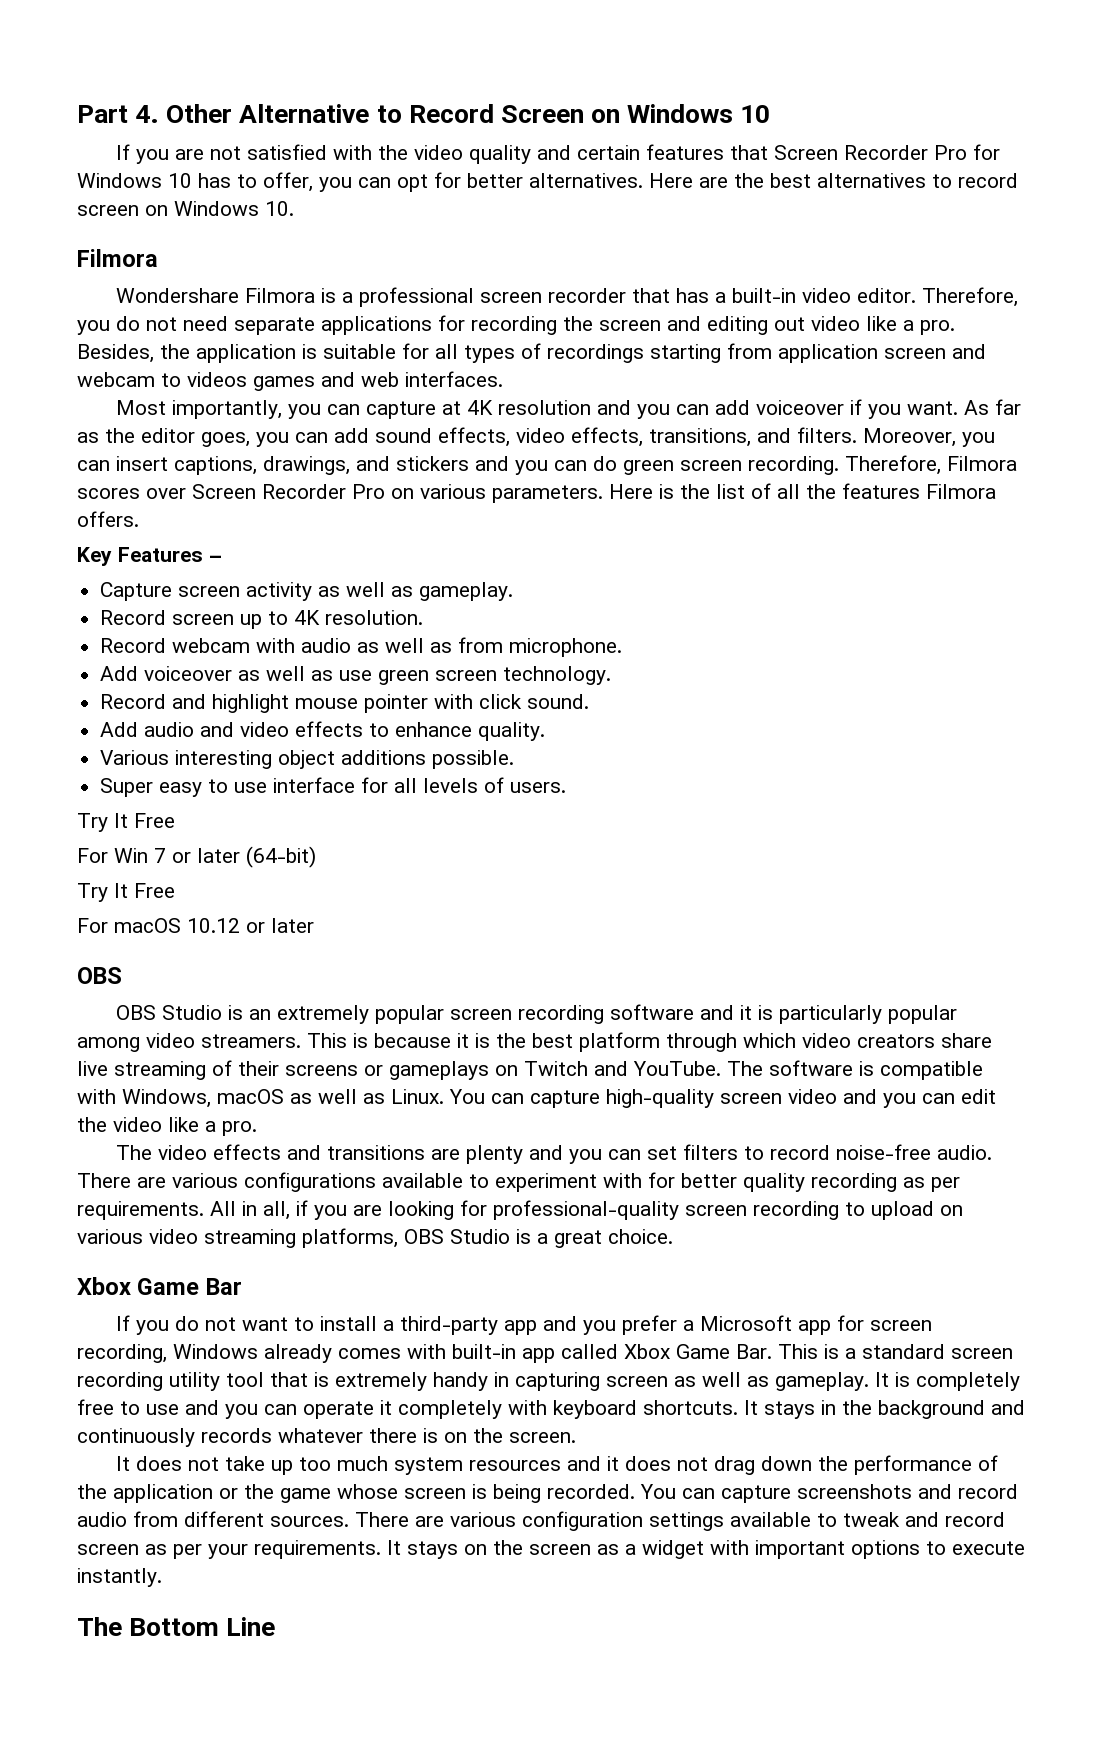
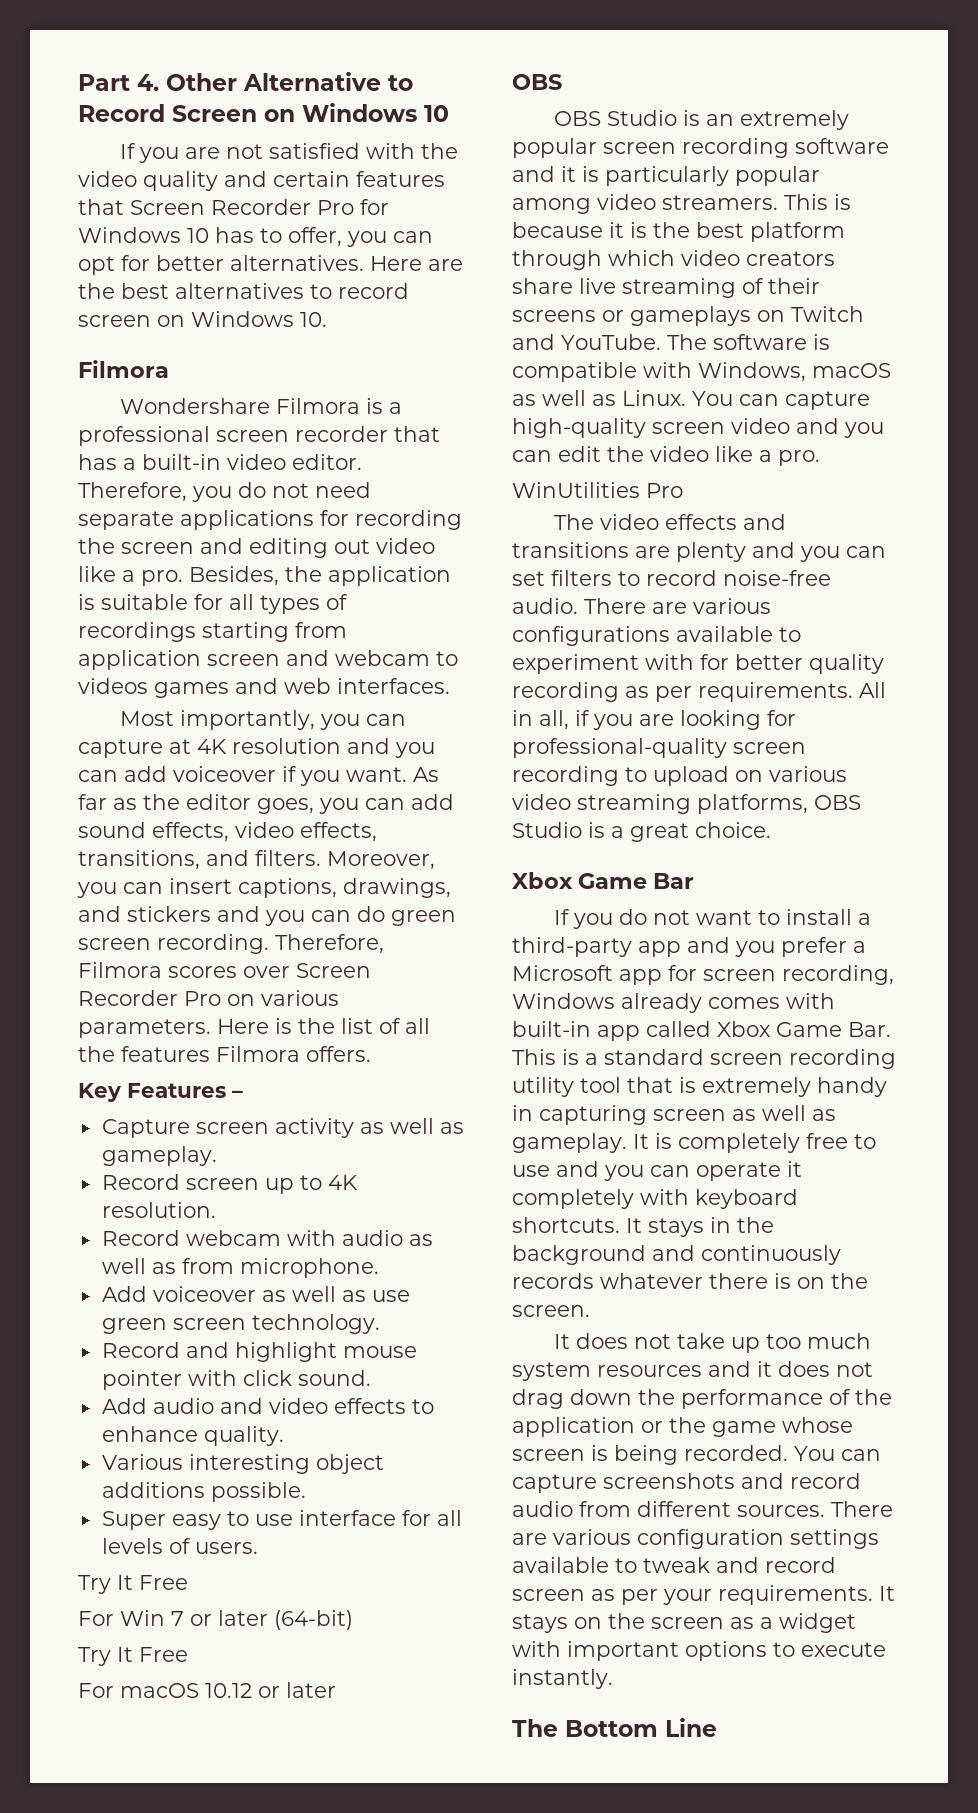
(257, 1128) none -> [512,482,683,498] // WinUtilities Pro

